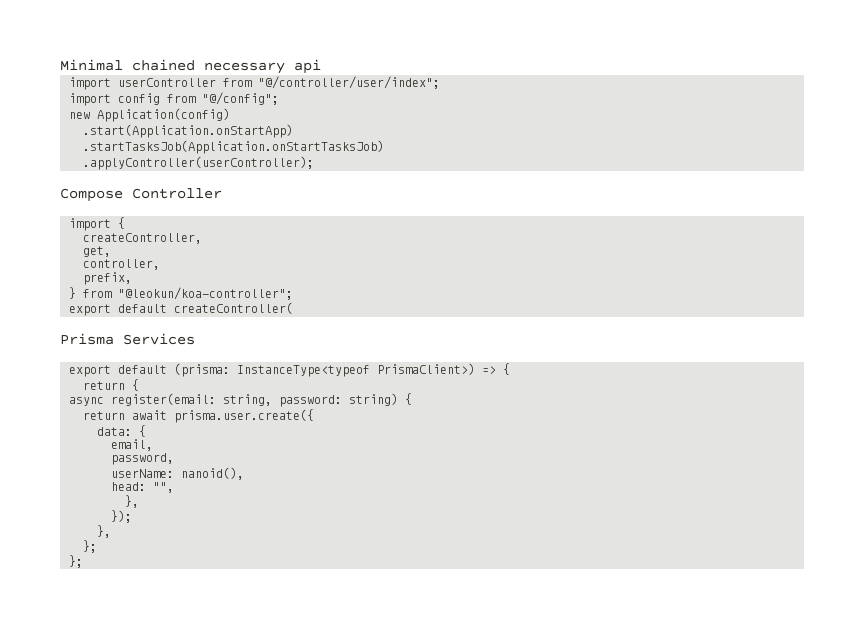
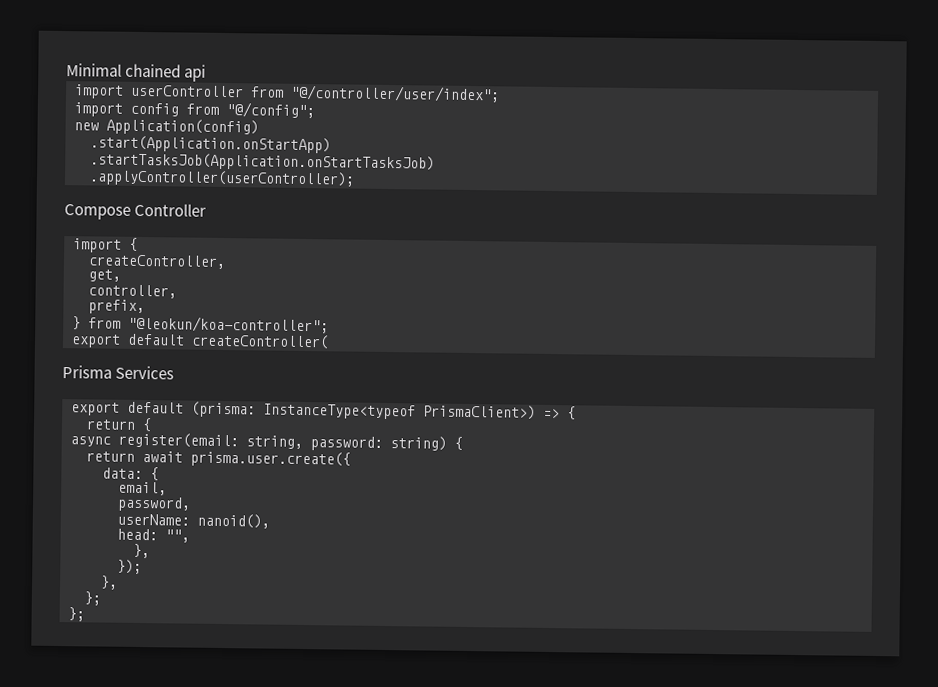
[204,62,285,74] necessary -> (182, 70) none

